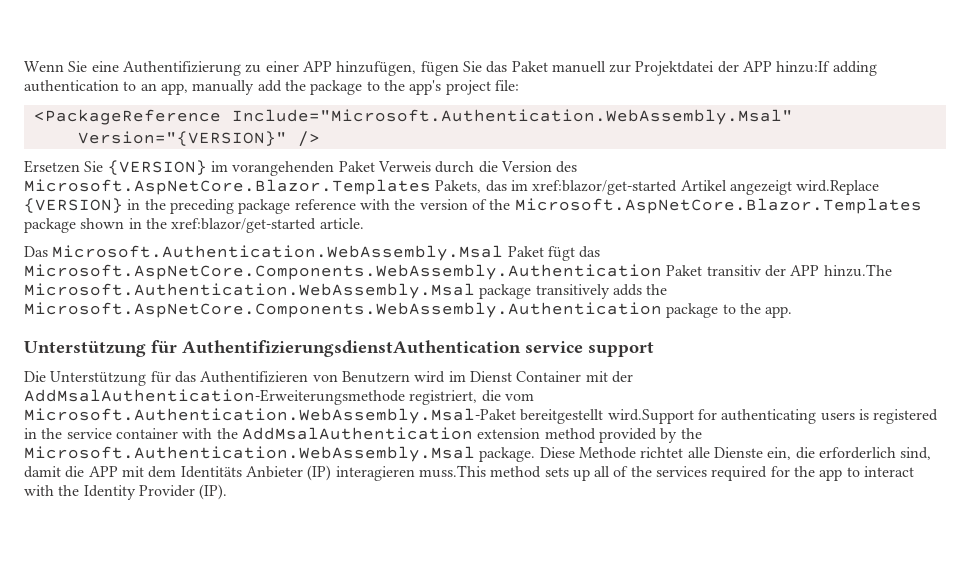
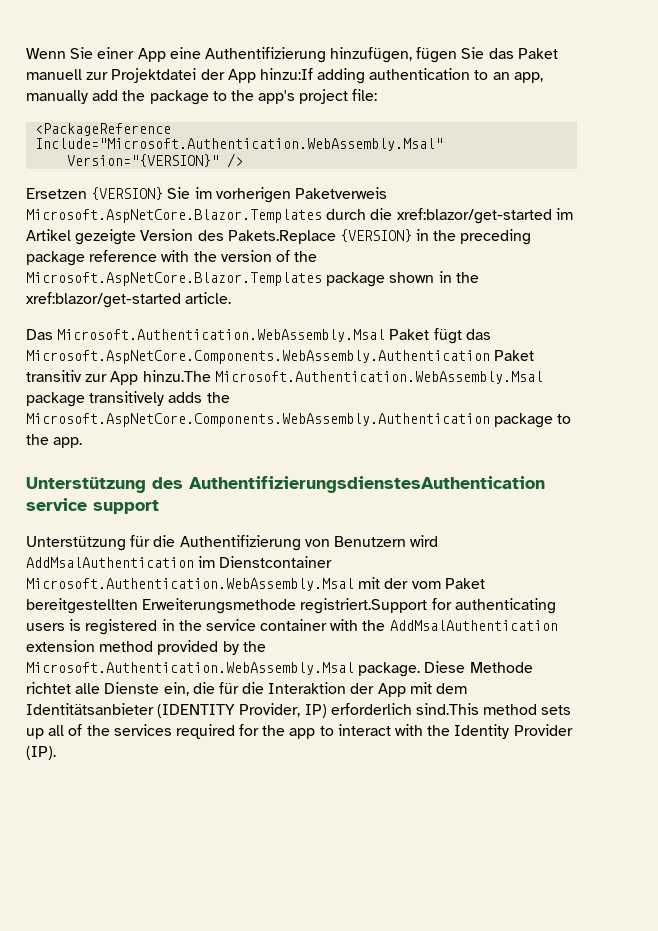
[91,61,332,76] eine Authentifizierung zu einer APP -> [97,47,326,63] einer App eine Authentifizierung
[743,61,773,72] APP -> [227,69,256,83] App
[84,160,578,176] [24,179,880,195] Sie {VERSION} im vorangehenden Paket Verweis durch die Version des Microsoft.AspNetCore.Blazor.Templates Pakets, das im xref:blazor/get-started Artikel angezeigt wird.Replace -> [91,187,387,203] [26,208,573,224] [26,229,336,245] {VERSION} Sie im vorherigen Paketverweis Microsoft.AspNetCore.Blazor.Templates durch die xref:blazor/get-started im Artikel gezeigte Version des Pakets.Replace
[764,265,820,277] der APP -> [85,371,139,385] zur App
[151,340,521,357] für AuthentifizierungsdienstAuthentication -> [152,476,545,493] des AuthentifizierungsdienstesAuthentication
[24,371,309,386] Die Unterstützung für das Authentifizieren -> [26,535,301,551] Unterstützung für die Authentifizierung
[448,371,633,383] [24,389,534,405] [24,408,694,424] im Dienst Container mit der AddMsalAuthentication-Erweiterungsmethode registriert, die vom Microsoft.Authentication.WebAssembly.Msal-Paket bereitgestellt wird.Support -> [26,556,333,568] [26,577,485,591] [26,598,428,614] AddMsalAuthentication im Dienstcontainer Microsoft.Authentication.WebAssembly.Msal mit der vom Paket bereitgestellten Erweiterungsmethode registriert.Support
[818,447,932,460] [24,465,486,481] erforderlich sind, damit die APP mit dem Identitäts Anbieter (IP) interagieren muss.This -> [218,682,468,697] [26,703,479,718] für die Interaktion der App mit dem Identitätsanbieter (IDENTITY Provider, IP) erforderlich sind.This

